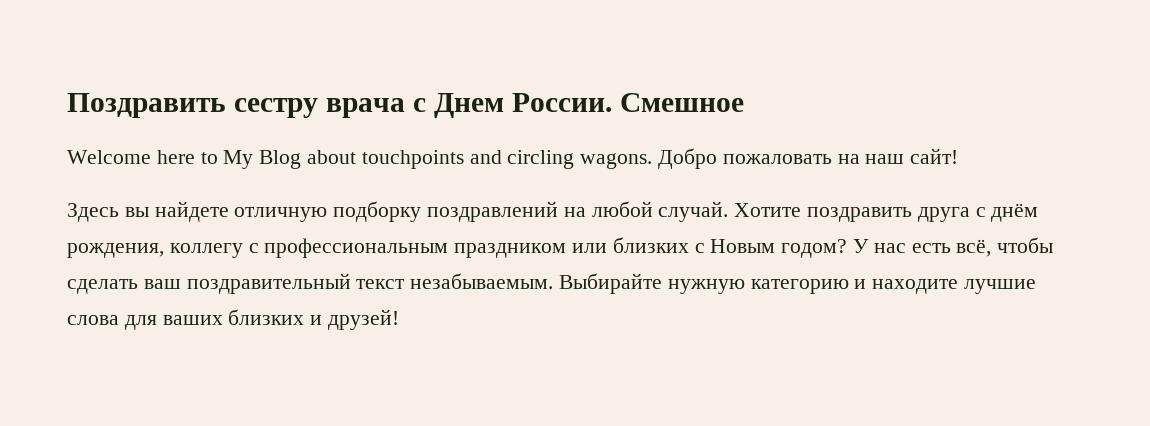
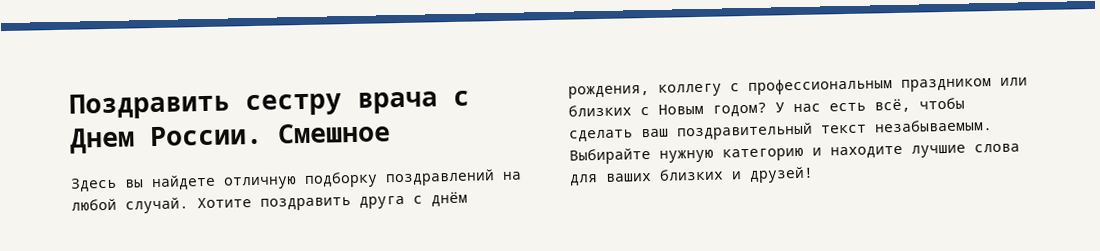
[67,148,959,169] // Welcome here to My Blog about touchpoints and circling wagons. Добро пожаловать на наш сайт! -> (391, 133) none

